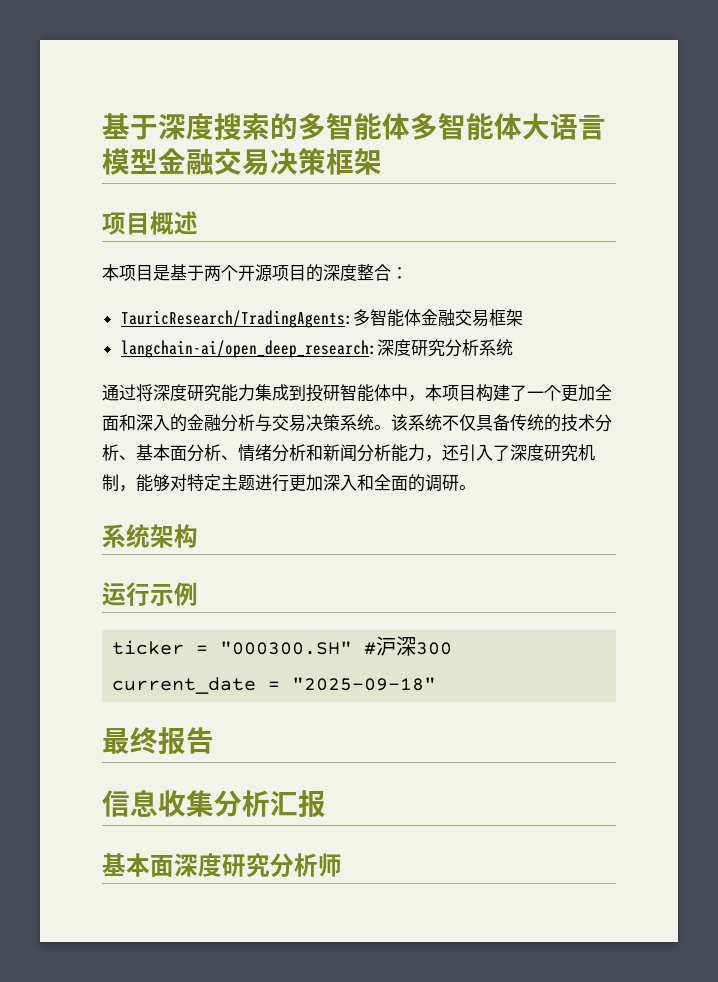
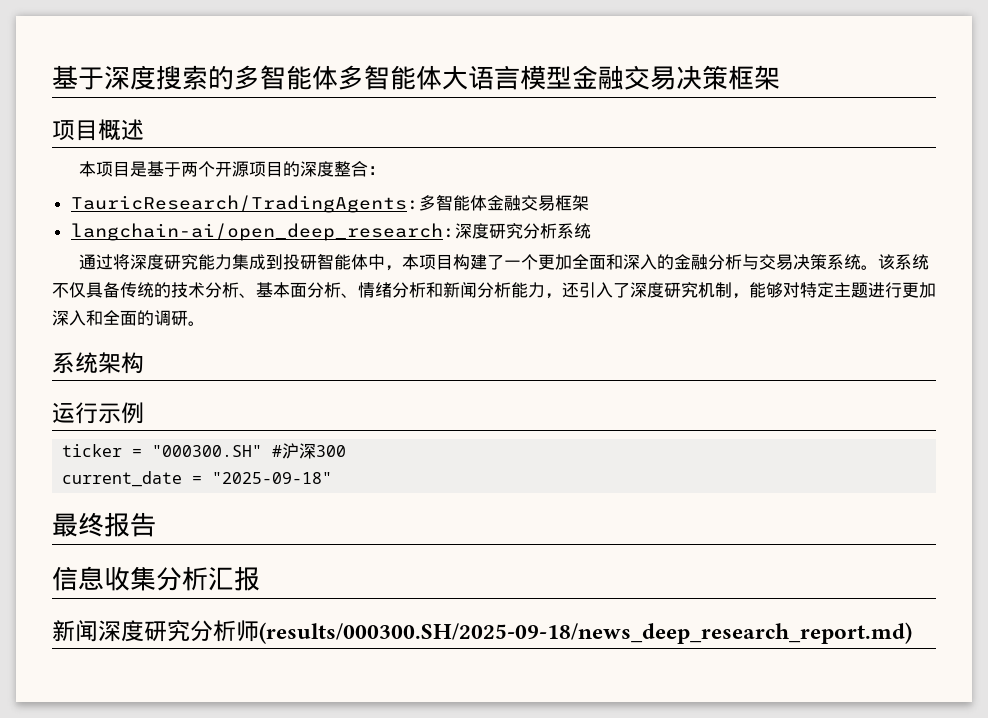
[102,853,174,877] 基本面 -> [52,620,98,642] 新闻
(342, 865) none -> [259,622,912,644] (results/000300.SH/2025-09-18/news_deep_research_report.md)

